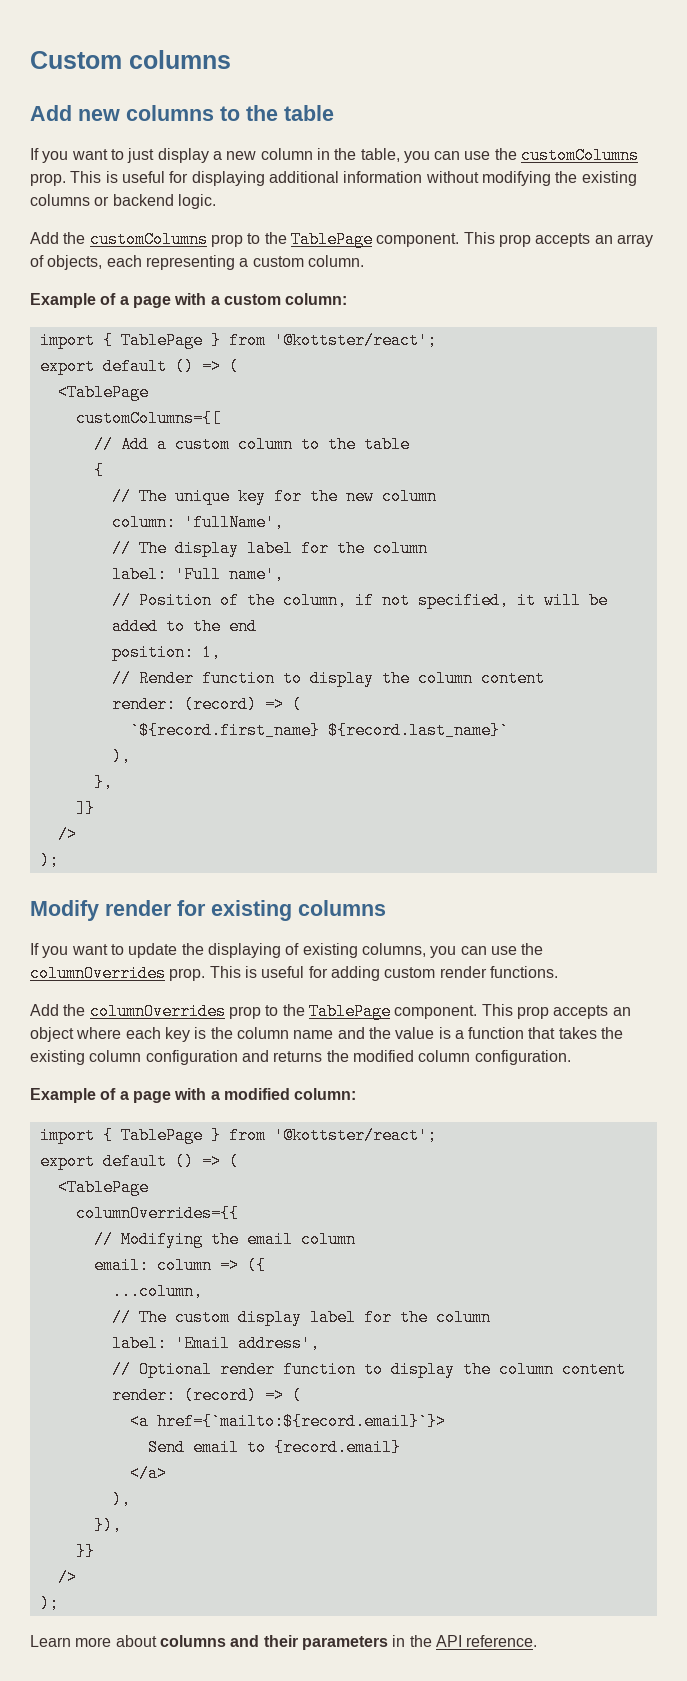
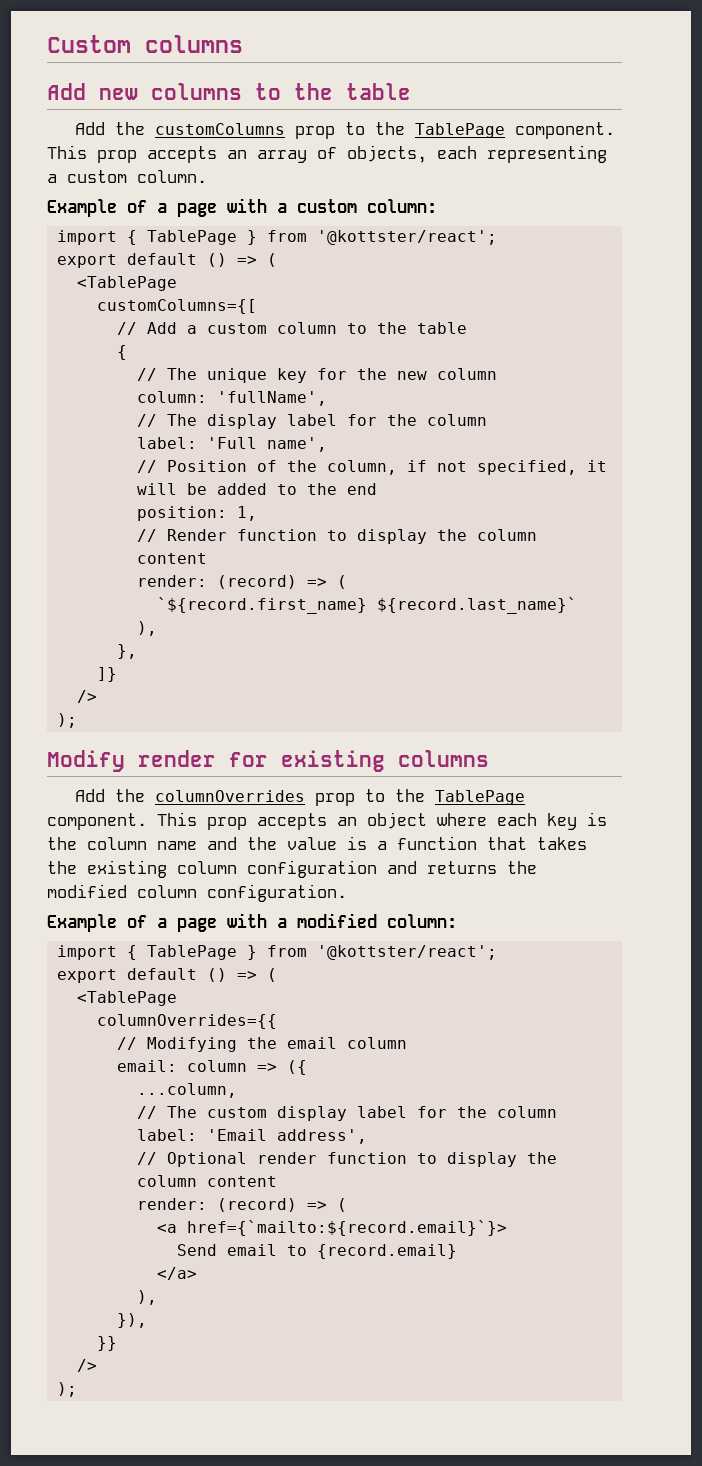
[30,147,640,164] [30,171,637,186] [30,194,216,209] // If you want to just display a new column in the table, you can use the customColumns prop. This is useful for displaying additional information without modifying the existing columns or backend logic. -> (411, 91) none
[30,943,544,958] [30,965,558,982] // If you want to update the displaying of existing columns, you can use the columnOverrides prop. This is useful for adding custom render functions. -> (489, 758) none
[30,1635,538,1650] // Learn more about columns and their parameters in the API reference. -> (77, 1389) none

